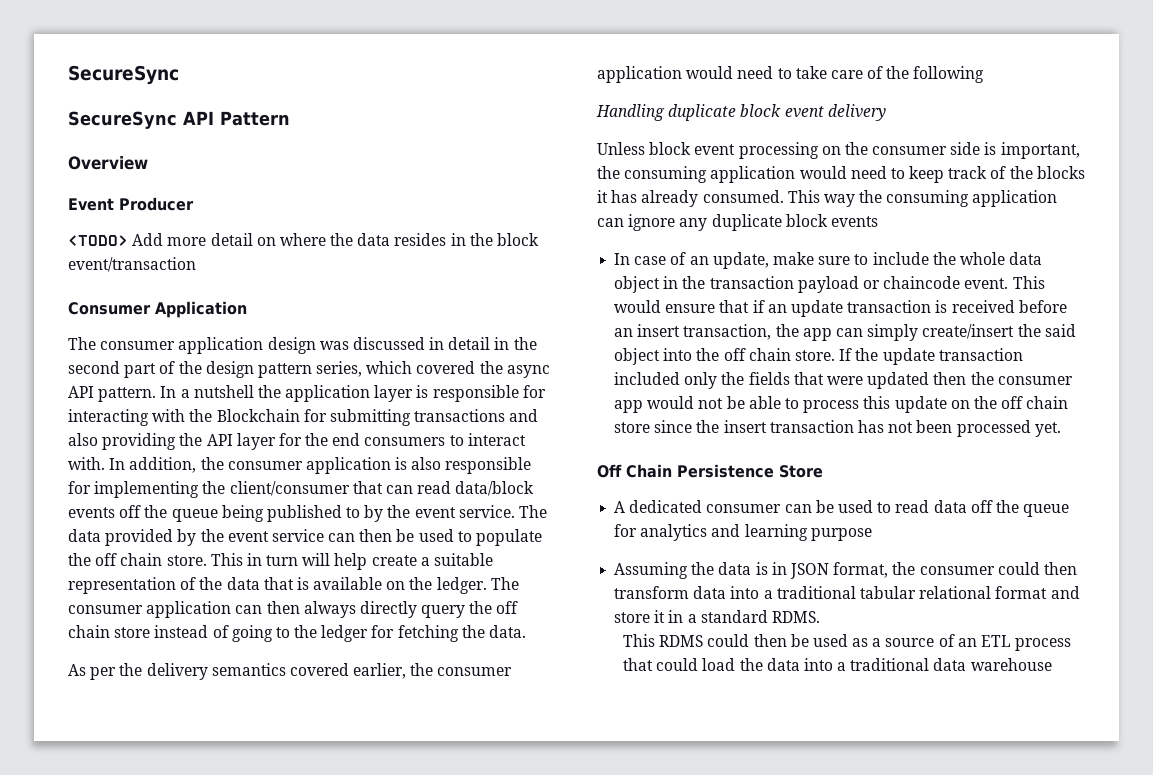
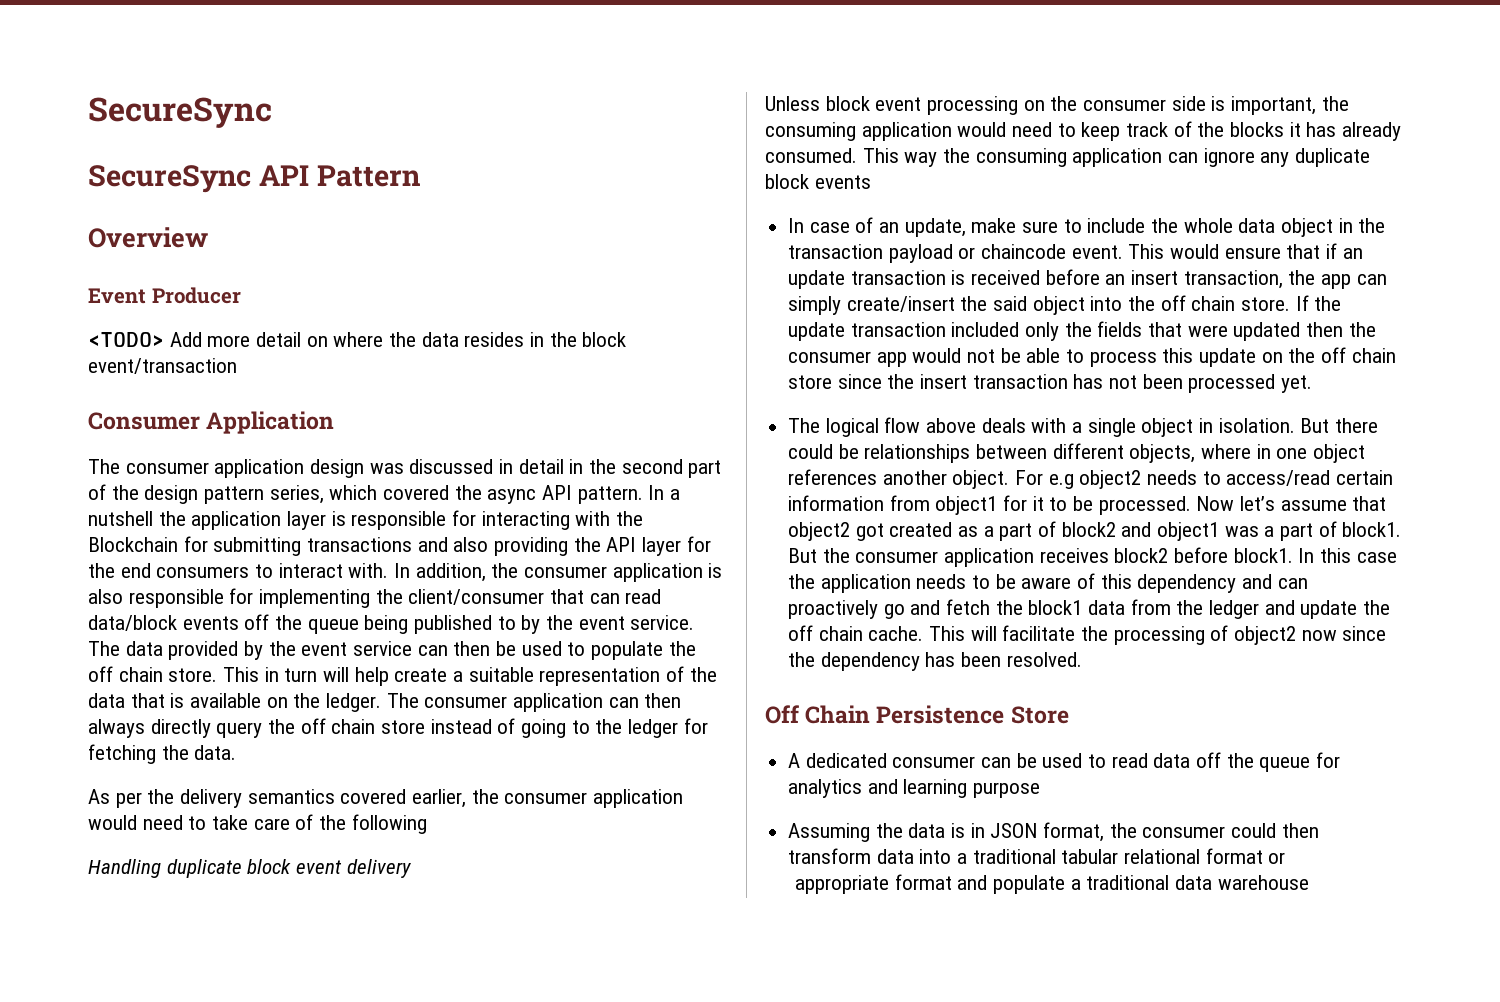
(1061, 429) none -> [788,417,1379,437] [788,443,1366,463] [788,469,1394,489] [788,495,1387,515] [788,521,1402,541] [788,547,1397,567] [788,573,1308,593] [788,599,1391,619] [788,625,1387,645] [788,652,1082,671] // The logical flow above deals with a single object in isolation. But there could be relationships between different objects, where in one object references another object. For e.g object2 needs to access/read certain information from object1 for it to be processed. Now let’s assume that object2 got created as a part of block2 and object1 was a part of block1. But the consumer application receives block2 before block1. In this case the application needs to be aware of this dependency and can proactively go and fetch the block1 data from the ledger and update the off chain cache. This will facilitate the processing of object2 now since the dependency has been resolved.
[1050,586,1080,599] [614,610,820,623] [622,634,1072,651] [622,658,833,671] and store it in a standard RDMS. // This RDMS could then be used as a source of an ETL process that could load the data into -> [1268,852,1286,864] [794,874,1065,894] or // appropriate format and populate

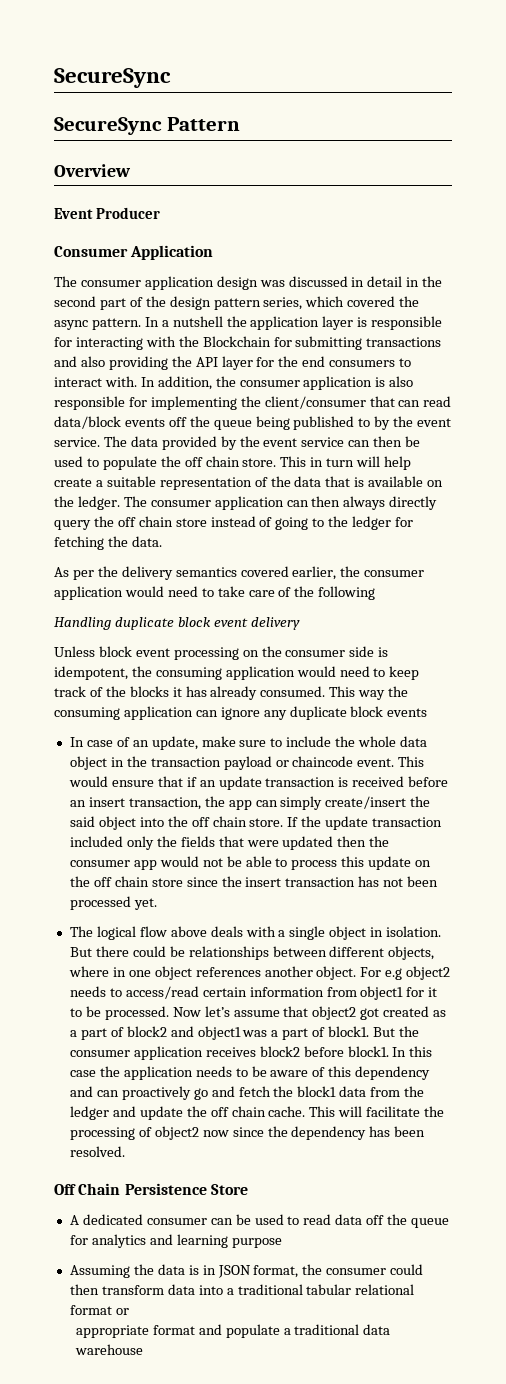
[258,165,309,186] API -> (162, 126) none
[88,332,627,347] [88,358,237,374] // <TODO> Add more detail on where the data resides in the block event/transaction -> (160, 213) none
[542,485,573,500] API -> (88, 325) none
[1231,96,1317,115] important, -> [54,666,128,680] idempotent,

